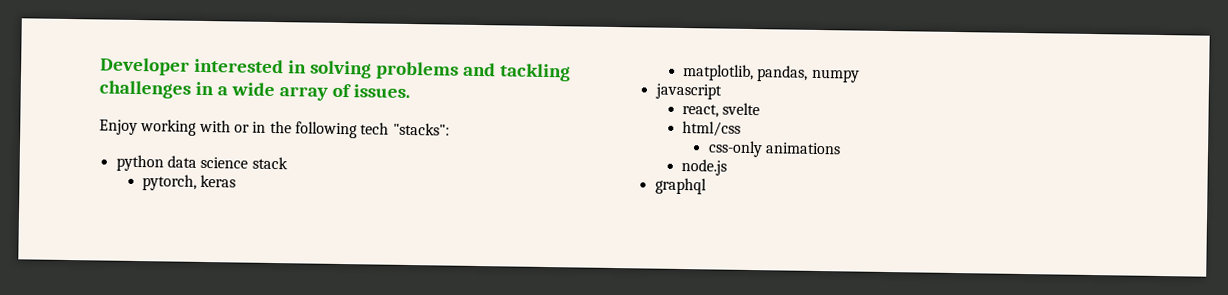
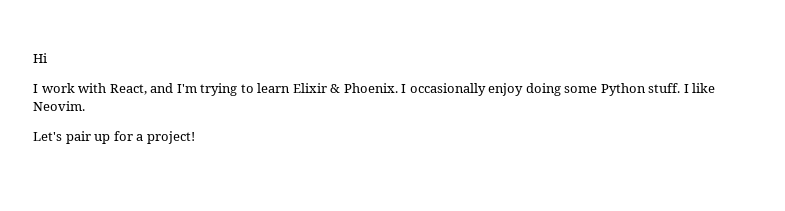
[100,57,571,82] [99,80,410,101] [99,119,450,139] [115,154,288,172] [142,174,237,191] [682,64,860,83] [654,83,722,100] [682,102,761,118] [682,120,742,137] [707,140,841,158] [681,158,728,176] [654,177,707,195] Developer interested in solving problems and tackling challenges in a wide array of issues. // Enjoy working with or in the following tech "stacks": // python data science stack // pytorch, keras // matplotlib, pandas, numpy // javascript // react, svelte // html/css // css-only animations // node.js // graphql -> [33,53,47,63] [33,83,716,96] [33,101,85,111] [33,131,195,144] Hi // I work with React, and I'm trying to learn Elixir & Phoenix. I occasionally enjoy doing some Python stuff. I like Neovim. // Let's pair up for a project!

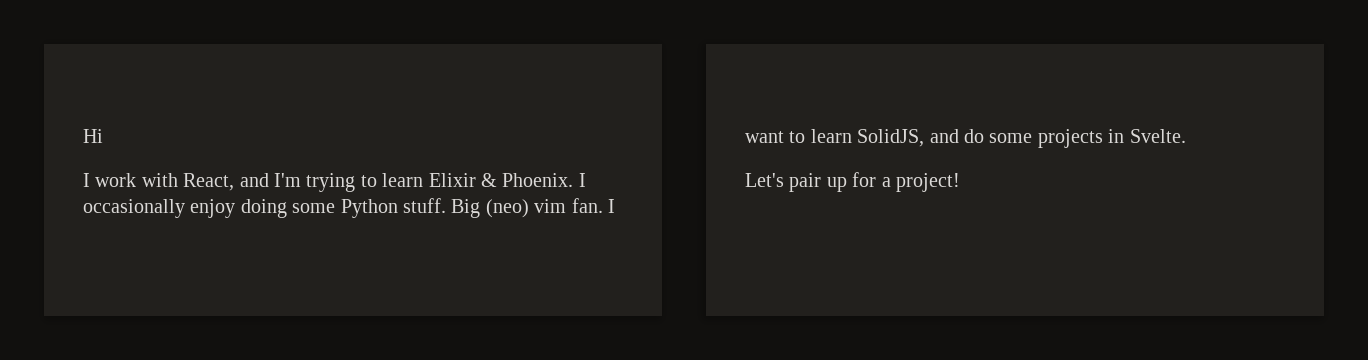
[683,83,716,93] [33,101,85,111] I like Neovim. -> [451,198,615,218] [745,129,1186,148] Big (neo) vim fan. I want to learn SolidJS, and do some projects in Svelte.

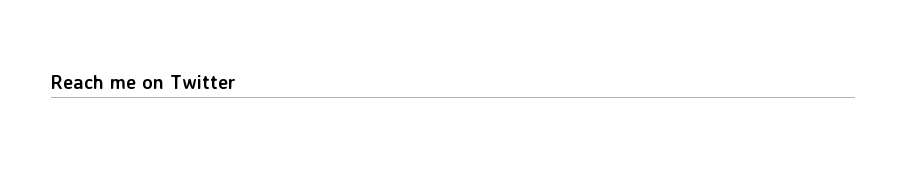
[83,129,103,143] [83,173,586,192] [83,198,615,218] [745,129,1186,148] [745,172,960,192] Hi // I work with React, and I'm trying to learn Elixir & Phoenix. I occasionally enjoy doing some Python stuff. Big (neo) vim fan. I want to learn SolidJS, and do some projects in Svelte. // Let's pair up for a project! -> [51,75,236,89] Reach me on Twitter

